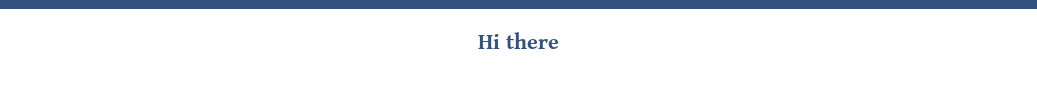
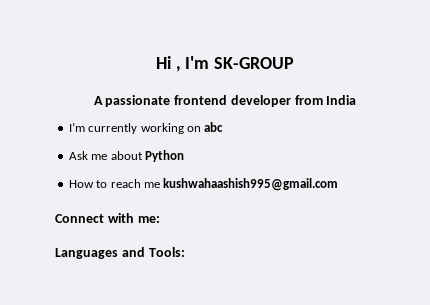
[506,32,559,49] there -> [175,56,295,72] [93,95,357,107] [68,122,224,134] [68,150,184,162] [68,178,339,191] [55,213,160,223] [55,247,185,259] , I'm SK-GROUP // A passionate frontend developer from India // I’m currently working on abc // Ask me about Python // How to reach me kushwahaashish995@gmail.com // Connect with me: // Languages and Tools:

